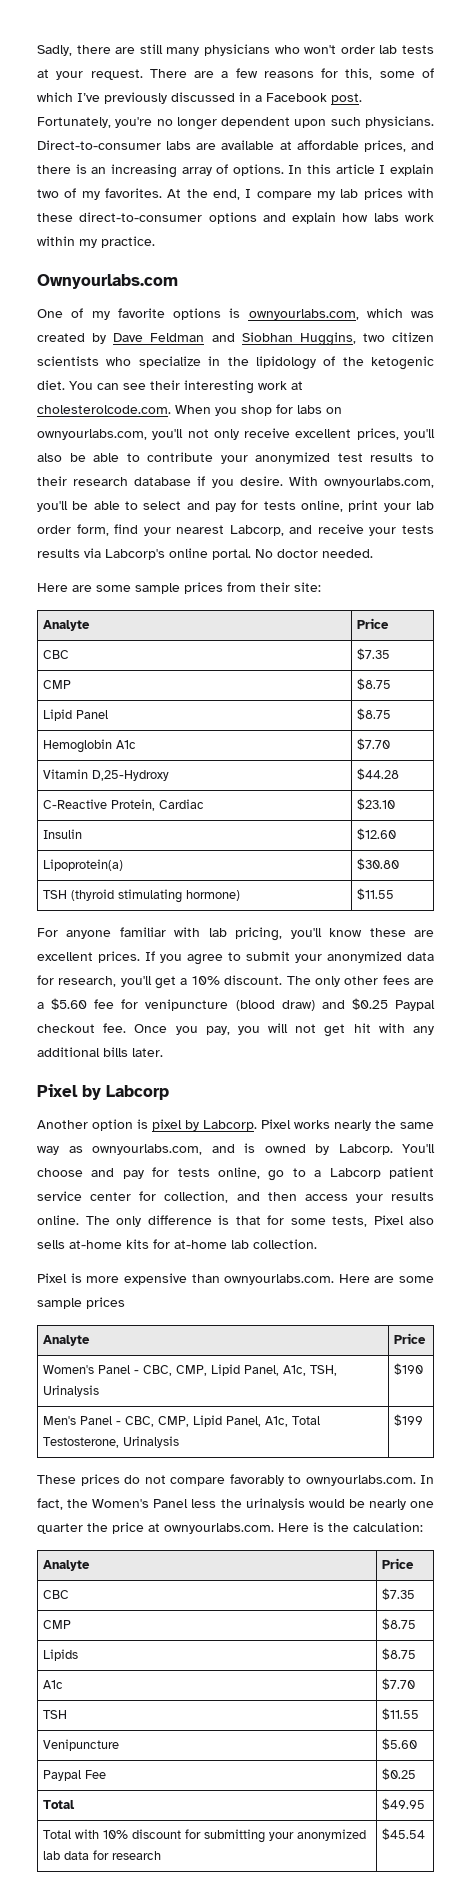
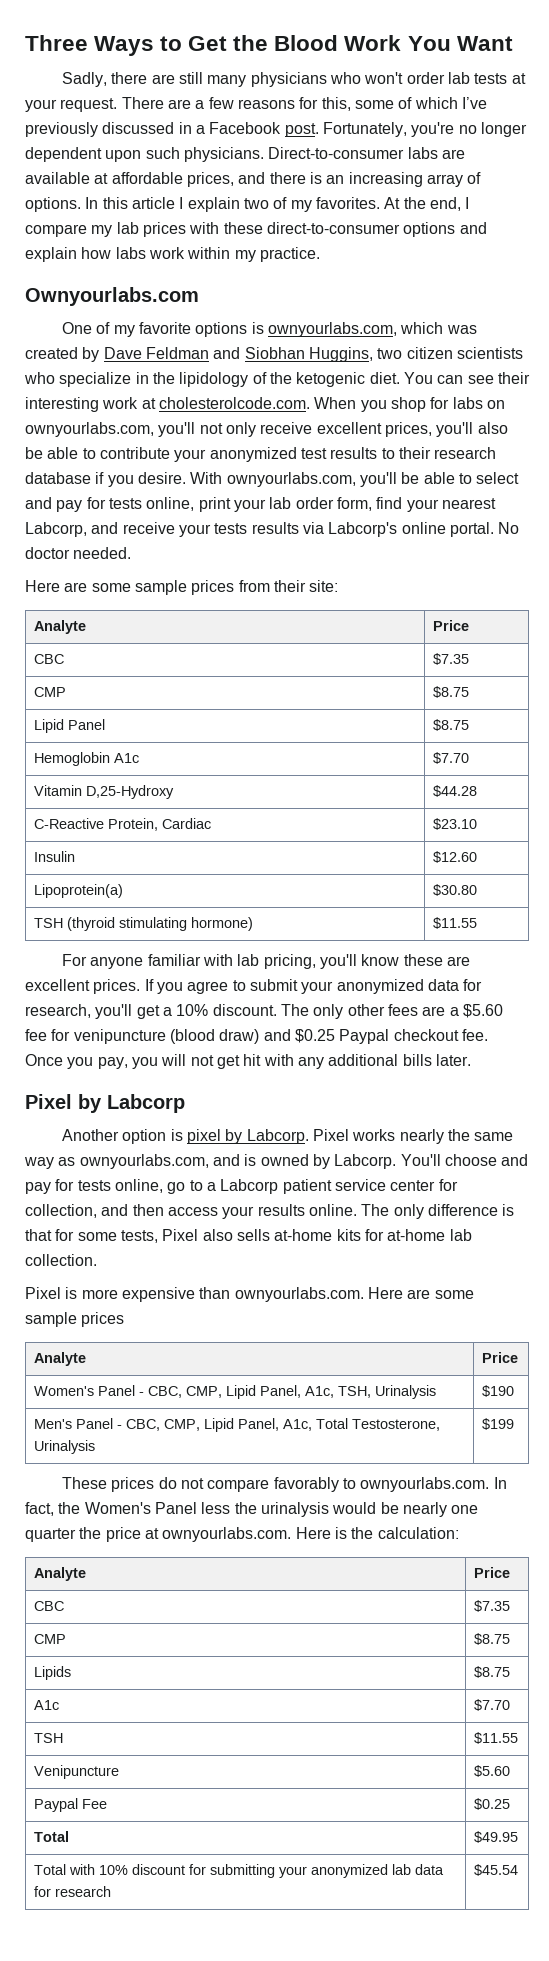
(37, 50) none -> [25,35,513,56] Three Ways to Get the Blood Work You Want //

